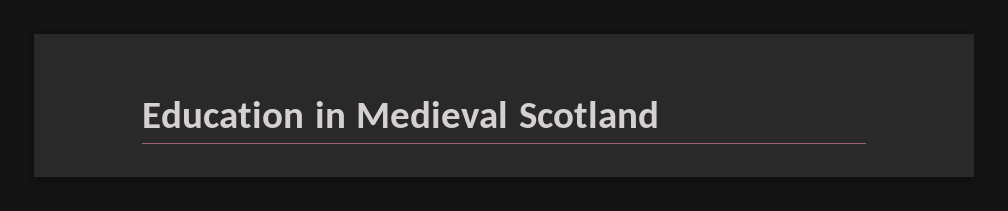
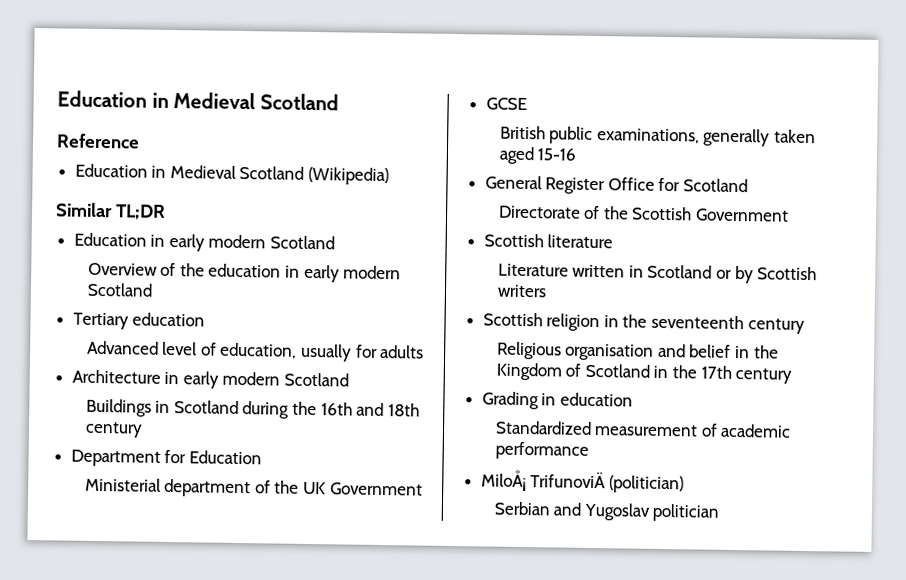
[142,101,659,128] Education in Medieval Scotland -> [57,90,339,111] [56,133,140,149] [74,163,390,186] [56,202,166,220] [73,232,336,252] [87,262,402,283] [86,282,153,297] [72,312,206,330] [86,340,425,362] [71,369,350,389] [85,398,420,419] [84,421,143,438] [70,449,262,467] [84,477,423,498] [485,97,527,111] [499,125,817,147] [498,146,578,165] [484,175,749,195] [498,205,790,222] [483,233,614,249] [497,263,818,284] [496,284,547,298] [482,312,805,334] [496,341,779,361] [495,362,793,384] [481,391,633,410] [494,420,792,438] [494,441,589,460] [480,469,684,494] [493,501,720,522] Education in Medieval Scotland // Reference // Education in Medieval Scotland (Wikipedia) // Similar TL;DR // Education in early modern Scotland // Overview of the education in early modern Scotland // Tertiary education // Advanced level of education, usually for adults // Architecture in early modern Scotland // Buildings in Scotland during the 16th and 18th century // Department for Education // Ministerial department of the UK Government // GCSE // British public examinations, generally taken aged 15-16 // General Register Office for Scotland // Directorate of the Scottish Government // Scottish literature // Literature written in Scotland or by Scottish writers // Scottish religion in the seventeenth century // Religious organisation and belief in the Kingdom of Scotland in the 17th century // Grading in education // Standardized measurement of academic performance // MiloÅ¡ TrifunoviÄ (politician) // Serbian and Yugoslav politician

